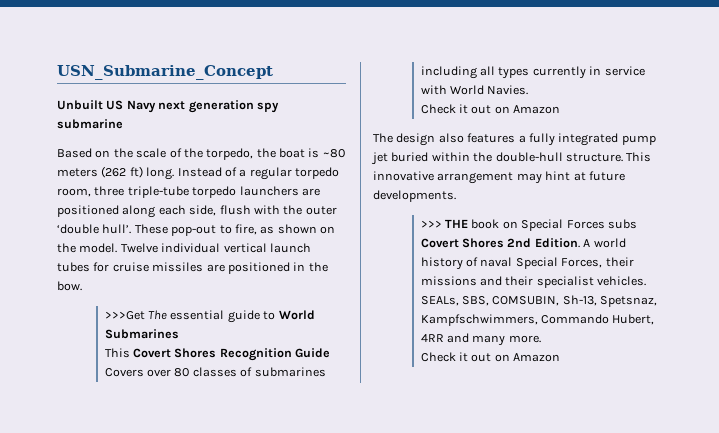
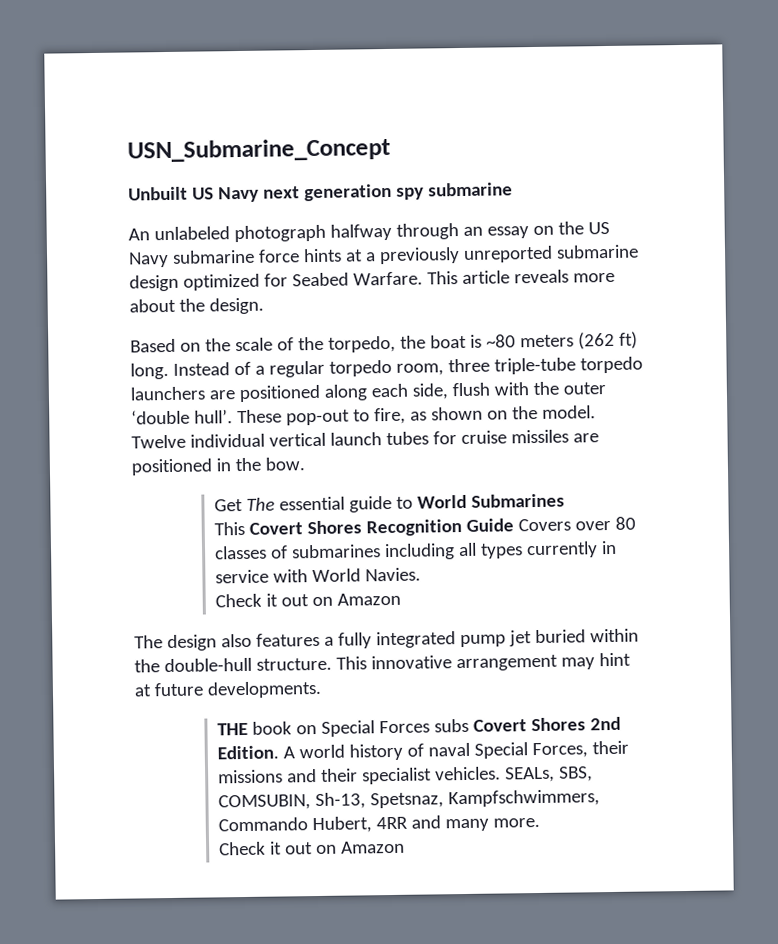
(123, 124) none -> [128,221,610,243] [128,244,639,268] [129,269,615,292] [129,297,264,315] // An unlabeled photograph halfway through an essay on the US Navy submarine force hints at a previously unreported submarine design optimized for Seabed Warfare. This article reveals more about the design.
[104,311,145,320] >>>Get -> [214,498,244,512] Get
[420,220,442,228] >>> -> (322, 689) none

